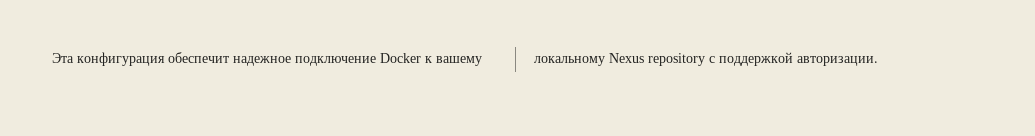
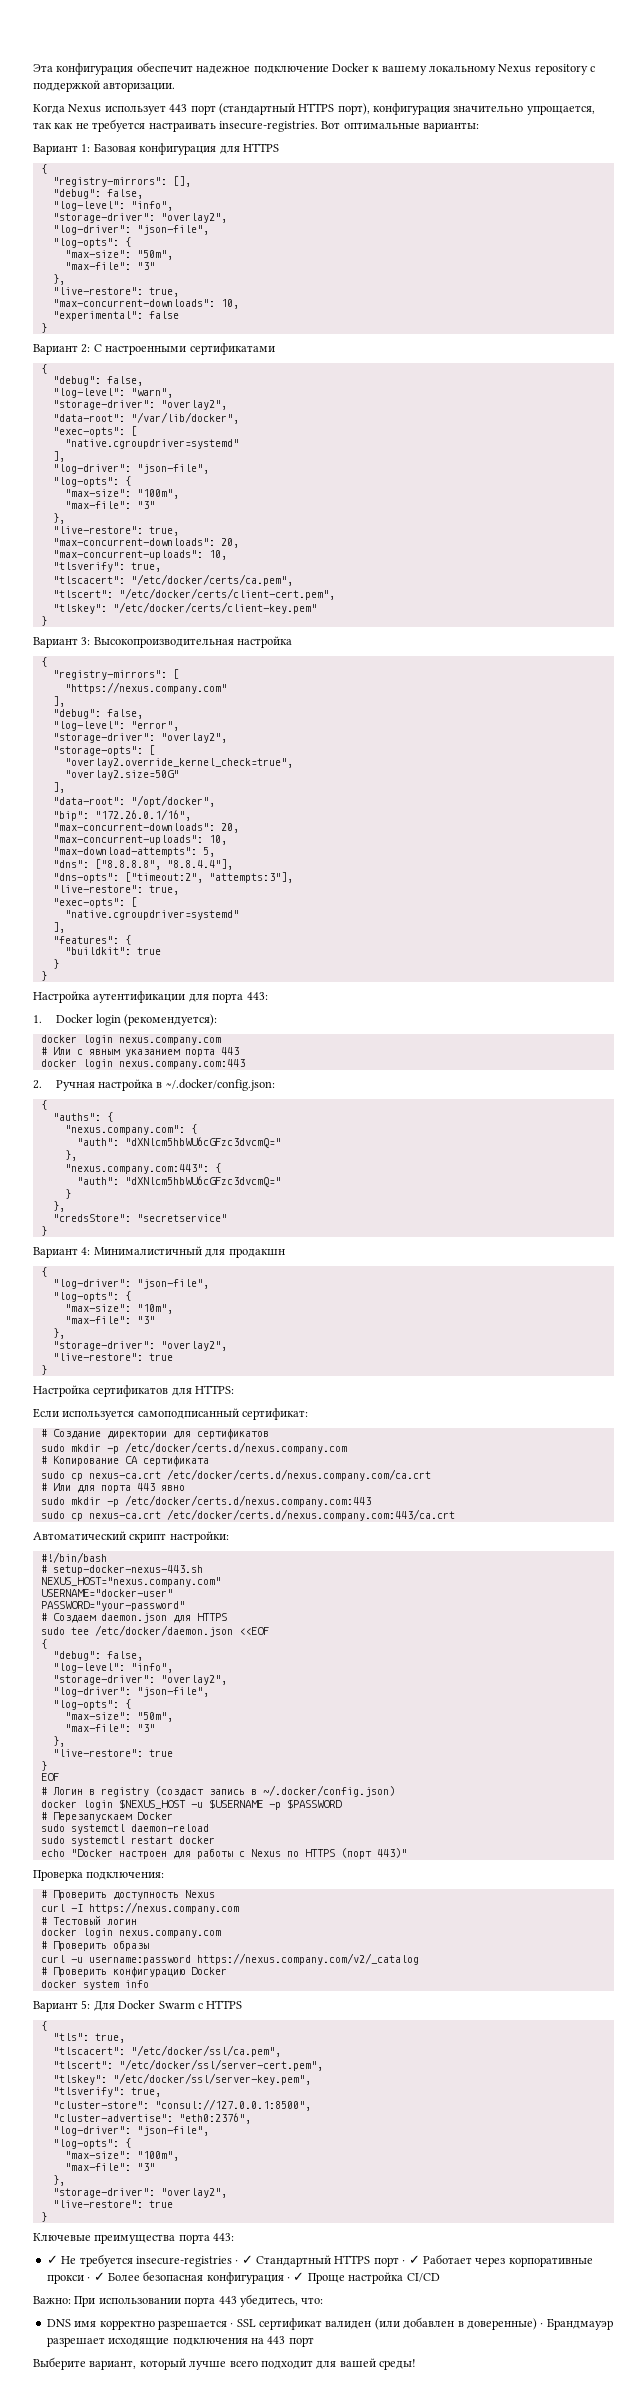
(878, 61) none -> [33,103,595,115] [33,119,479,132] [33,143,279,155] [40,164,47,174] [52,176,191,187] [52,189,143,199] [52,201,173,211] [52,213,227,223] [52,225,209,235] [52,237,131,248] [64,250,173,260] [64,262,155,270] [52,274,65,285] [52,287,179,297] [52,299,239,309] [52,311,179,321] [40,323,47,333] [33,343,275,355] [40,364,47,374] [52,376,143,386] [52,388,173,398] [52,400,227,410] [52,412,239,424] [52,426,137,437] [64,439,239,449] [52,451,65,462] [52,464,209,474] [52,476,131,487] [64,489,179,499] [64,501,155,509] [52,513,65,524] [52,526,179,536] [52,538,239,548] [52,550,227,560] [52,562,161,572] [52,574,293,586] [52,588,335,600] [52,602,317,614] [40,616,47,626] [33,636,293,648] [40,657,47,667] [52,669,179,680] [64,682,227,694] [52,696,65,707] [52,709,143,719] [52,721,179,731] [52,733,227,743] [52,745,155,756] [64,758,293,768] [64,770,179,780] [52,782,65,793] [52,795,215,807] [52,809,191,821] [52,823,239,833] [52,835,227,845] [52,847,215,857] [52,859,233,870] [52,872,293,883] [52,885,179,895] [52,897,137,908] [64,910,239,920] [52,922,65,933] [52,935,131,945] [64,947,161,955] [52,959,59,969] [40,971,47,981] [33,991,268,1003] [33,1014,218,1026] [40,1035,221,1045] [40,1047,239,1057] [40,1059,245,1069] [33,1079,275,1091] [40,1100,47,1110] [52,1112,113,1122] [64,1124,197,1135] [76,1137,281,1148] [64,1150,77,1161] [64,1163,221,1174] [76,1176,281,1187] [64,1189,71,1199] [52,1201,65,1212] [52,1214,227,1222] [40,1226,47,1236] [33,1246,285,1258] [40,1267,47,1277] [52,1279,209,1289] [52,1291,131,1302] [64,1304,173,1314] [64,1316,155,1324] [52,1328,65,1339] [52,1341,227,1351] [52,1353,173,1361] [40,1365,47,1375] [33,1385,235,1397] [33,1408,309,1420] [40,1429,269,1440] [40,1442,347,1454] [40,1456,209,1467] [40,1469,431,1481] [40,1483,185,1493] [40,1495,371,1507] [40,1509,455,1521] [33,1531,229,1543] [40,1552,107,1563] [40,1565,203,1575] [40,1577,221,1587] [40,1589,173,1597] [40,1601,185,1611] [40,1613,227,1623] [40,1625,269,1637] [40,1639,47,1649] [52,1651,143,1661] [52,1663,173,1673] [52,1675,227,1685] [52,1687,209,1697] [52,1699,131,1710] [64,1712,173,1722] [64,1724,155,1732] [52,1736,65,1747] [52,1749,173,1757] [40,1761,47,1771] [40,1773,59,1781] [40,1785,395,1797] [40,1799,342,1810] [40,1812,173,1822] [40,1824,209,1834] [40,1836,215,1846] [40,1848,407,1859] [33,1870,165,1881] [40,1890,215,1900] [40,1902,239,1914] [40,1916,137,1925] [40,1928,221,1938] [40,1940,149,1951] [40,1953,419,1965] [40,1967,227,1978] [40,1980,149,1990] [33,2000,243,2012] [40,2021,47,2031] [52,2033,125,2043] [52,2045,281,2057] [52,2059,323,2071] [52,2073,311,2085] [52,2087,161,2097] [52,2099,311,2111] [52,2113,251,2124] [52,2126,209,2136] [52,2138,131,2149] [64,2151,179,2161] [64,2163,155,2171] [52,2175,65,2186] [52,2188,227,2198] [52,2200,173,2208] [40,2212,47,2222] [33,2233,235,2244] [46,2254,593,2267] [46,2271,440,2284] [33,2294,324,2307] [46,2317,613,2330] [46,2336,314,2347] [33,2357,416,2370] // Когда Nexus использует 443 порт (стандартный HTTPS порт), конфигурация значительно упрощается, так как не требуется настраивать insecure-registries. Вот оптимальные варианты: // Вариант 1: Базовая конфигурация для HTTPS // { // "registry-mirrors": [], // "debug": false, // "log-level": "info", // "storage-driver": "overlay2", // "log-driver": "json-file", // "log-opts": { // "max-size": "50m", // "max-file": "3" // }, // "live-restore": true, // "max-concurrent-downloads": 10, // "experimental": false // } // Вариант 2: С настроенными сертификатами // { // "debug": false, // "log-level": "warn", // "storage-driver": "overlay2", // "data-root": "/var/lib/docker", // "exec-opts": [ // "native.cgroupdriver=systemd" // ], // "log-driver": "json-file", // "log-opts": { // "max-size": "100m", // "max-file": "3" // }, // "live-restore": true, // "max-concurrent-downloads": 20, // "max-concurrent-uploads": 10, // "tlsverify": true, // "tlscacert": "/etc/docker/certs/ca.pem", // "tlscert": "/etc/docker/certs/client-cert.pem", // "tlskey": "/etc/docker/certs/client-key.pem" // } // Вариант 3: Высокопроизводительная настройка // { // "registry-mirrors": [ // "https://nexus.company.com" // ], // "debug": false, // "log-level": "error", // "storage-driver": "overlay2", // "storage-opts": [ // "overlay2.override_kernel_check=true", // "overlay2.size=50G" // ], // "data-root": "/opt/docker", // "bip": "172.26.0.1/16", // "max-concurrent-downloads": 20, // "max-concurrent-uploads": 10, // "max-download-attempts": 5, // "dns": ["8.8.8.8", "8.8.4.4"], // "dns-opts": ["timeout:2", "attempts:3"], // "live-restore": true, // "exec-opts": [ // "native.cgroupdriver=systemd" // ], // "features": { // "buildkit": true // } // } // Настройка аутентификации для порта 443: // 1. Docker login (рекомендуется): // docker login nexus.company.com // # Или с явным указанием порта 443 // docker login nexus.company.com:443 // 2. Ручная настройка в ~/.docker/config.json: // { // "auths": { // "nexus.company.com": { // "auth": "dXNlcm5hbWU6cGFzc3dvcmQ=" // }, // "nexus.company.com:443": { // "auth": "dXNlcm5hbWU6cGFzc3dvcmQ=" // } // }, // "credsStore": "secretservice" // } // Вариант 4: Минималистичный для продакшн // { // "log-driver": "json-file", // "log-opts": { // "max-size": "10m", // "max-file": "3" // }, // "storage-driver": "overlay2", // "live-restore": true // } // Настройка сертификатов для HTTPS: // Если используется самоподписанный сертификат: // # Создание директории для сертификатов // sudo mkdir -p /etc/docker/certs.d/nexus.company.com // # Копирование CA сертификата // sudo cp nexus-ca.crt /etc/docker/certs.d/nexus.company.com/ca.crt // # Или для порта 443 явно // sudo mkdir -p /etc/docker/certs.d/nexus.company.com:443 // sudo cp nexus-ca.crt /etc/docker/certs.d/nexus.company.com:443/ca.crt // Автоматический скрипт настройки: // #!/bin/bash // # setup-docker-nexus-443.sh // NEXUS_HOST="nexus.company.com" // USERNAME="docker-user" // PASSWORD="your-password" // # Создаем daemon.json для HTTPS // sudo tee /etc/docker/daemon.json <<EOF // { // "debug": false, // "log-level": "info", // "storage-driver": "overlay2", // "log-driver": "json-file", // "log-opts": { // "max-size": "50m", // "max-file": "3" // }, // "live-restore": true // } // EOF // # Логин в registry (создаст запись в ~/.docker/config.json) // docker login $NEXUS_HOST -u $USERNAME -p $PASSWORD // # Перезапускаем Docker // sudo systemctl daemon-reload // sudo systemctl restart docker // echo "Docker настроен для работы с Nexus по HTTPS (порт 443)" // Проверка подключения: // # Проверить доступность Nexus // curl -I https://nexus.company.com // # Тестовый логин // docker login nexus.company.com // # Проверить образы // curl -u username:password https://nexus.company.com/v2/_catalog // # Проверить конфигурацию Docker // docker system info // Вариант 5: Для Docker Swarm с HTTPS // { // "tls": true, // "tlscacert": "/etc/docker/ssl/ca.pem", // "tlscert": "/etc/docker/ssl/server-cert.pem", // "tlskey": "/etc/docker/ssl/server-key.pem", // "tlsverify": true, // "cluster-store": "consul://127.0.0.1:8500", // "cluster-advertise": "eth0:2376", // "log-driver": "json-file", // "log-opts": { // "max-size": "100m", // "max-file": "3" // }, // "storage-driver": "overlay2", // "live-restore": true // } // Ключевые преимущества порта 443: // ✓ Не требуется insecure-registries · ✓ Стандартный HTTPS порт · ✓ Работает через корпоративные прокси · ✓ Более безопасная конфигурация · ✓ Проще настройка CI/CD // Важно: При использовании порта 443 убедитесь, что: // DNS имя корректно разрешается · SSL сертификат валиден (или добавлен в доверенные) · Брандмауэр разрешает исходящие подключения на 443 порт // Выберите вариант, который лучше всего подходит для вашей среды!

